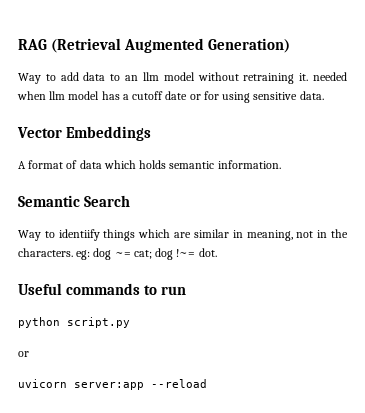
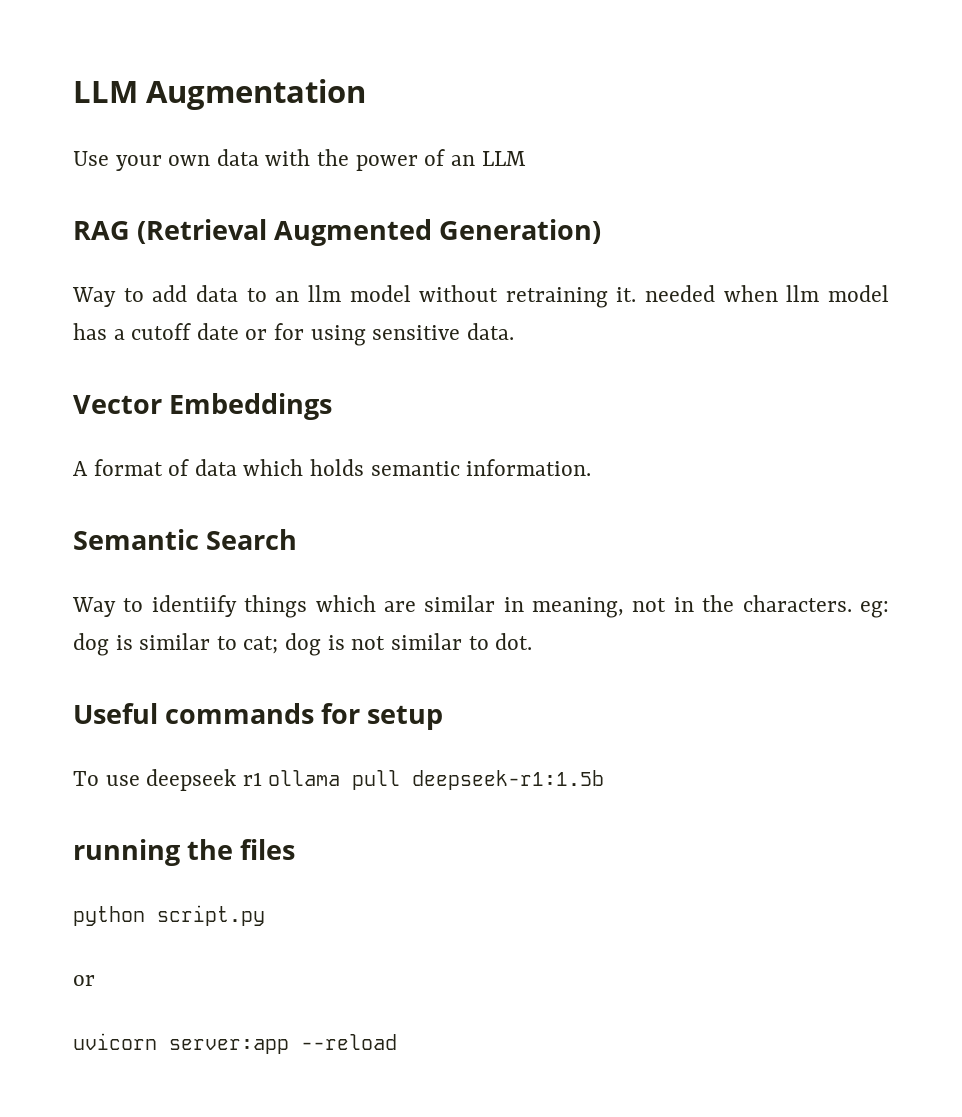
(18, 44) none -> [73,79,367,110] [73,149,526,171] LLM Augmentation // Use your own data with the power of an LLM //
[114,248,217,260] [18,283,187,295] ~= cat; dog !~= dot. // Useful commands to run -> [115,633,533,656] [73,703,444,730] [73,769,605,791] [73,839,296,866] is similar to cat; dog is not similar to dot. // Useful commands for setup // To use deepseek r1 ollama pull deepseek-r1:1.5b // running the files

